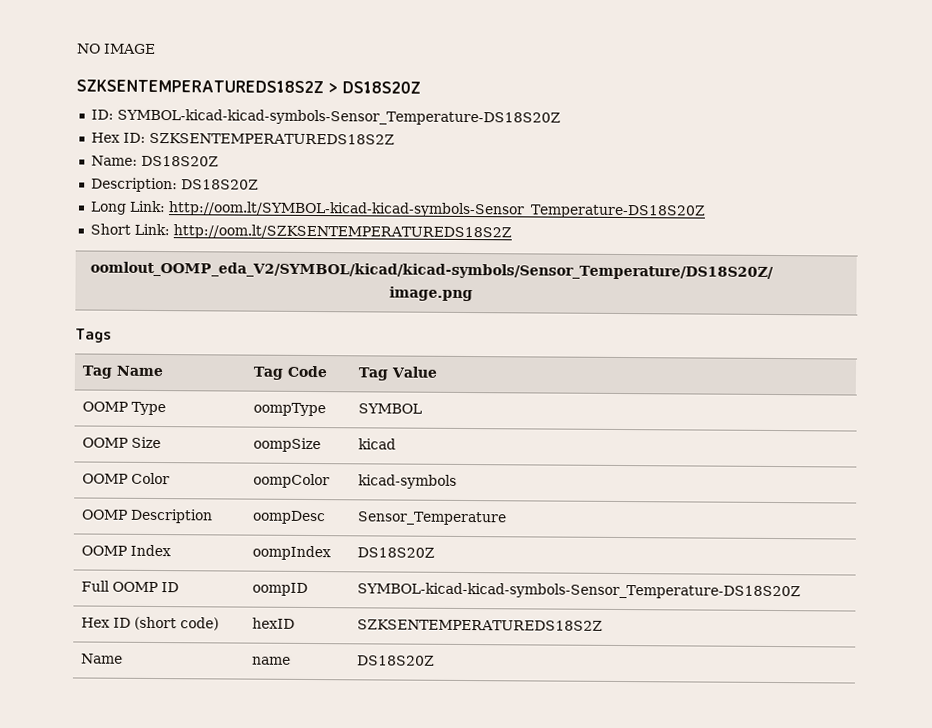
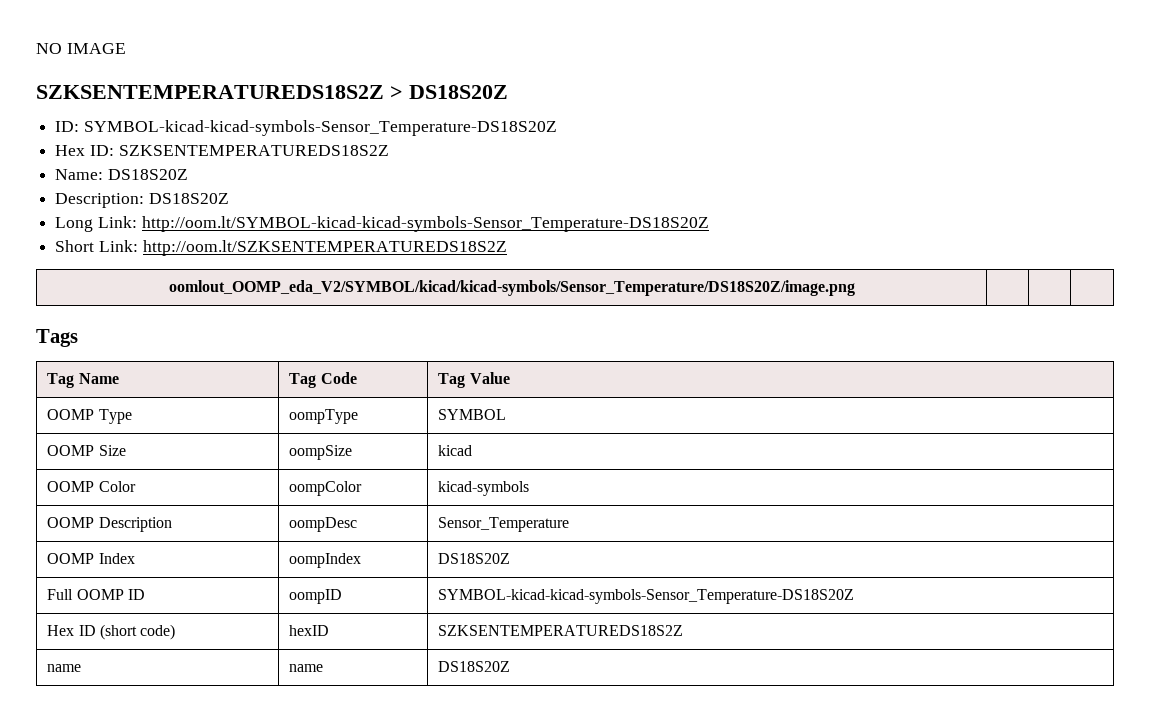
[81,653,124,664] Name -> [47,664,82,672] name

